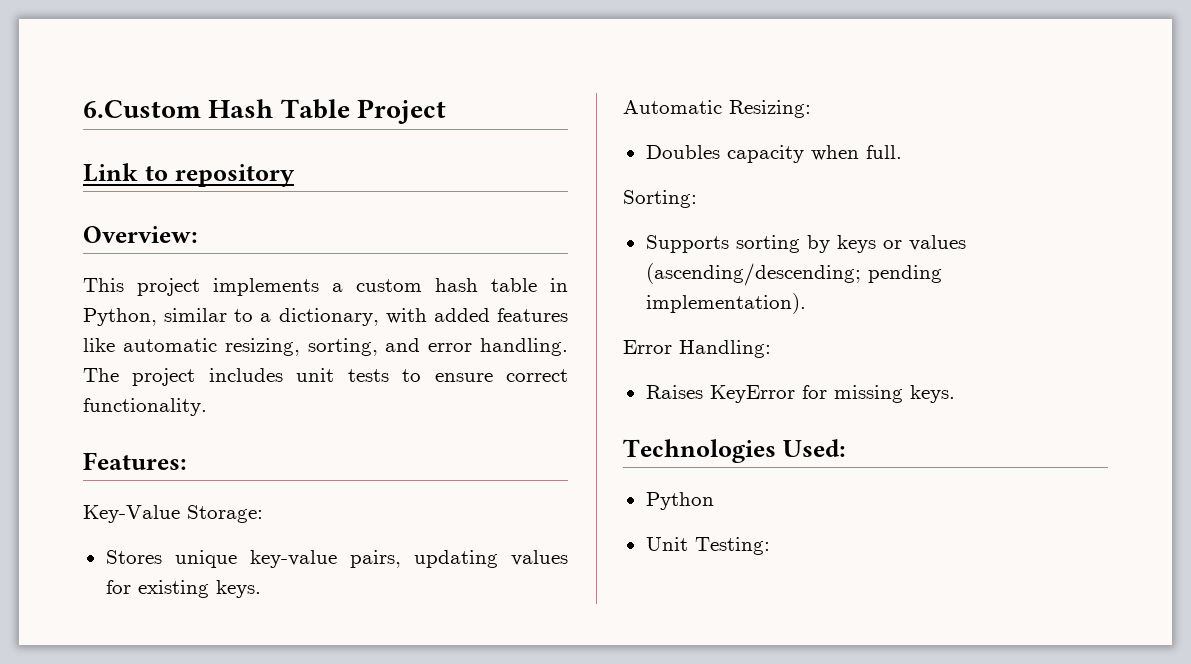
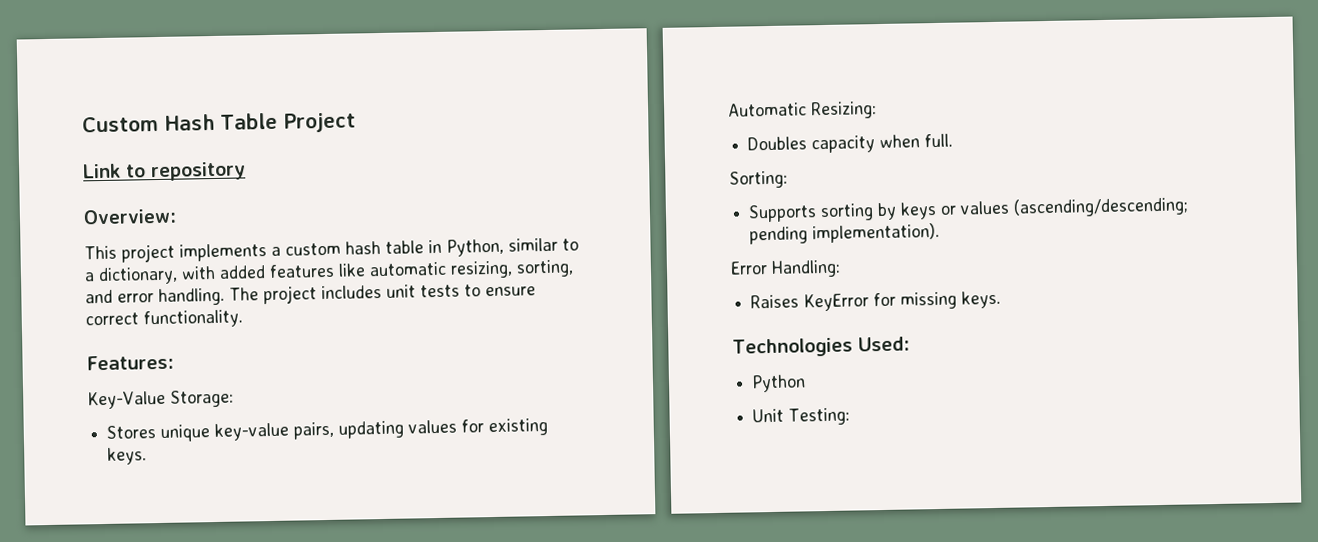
[83,100,201,118] 6.Custom -> [82,115,159,133] Custom

